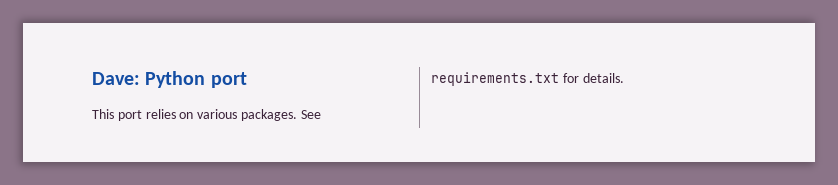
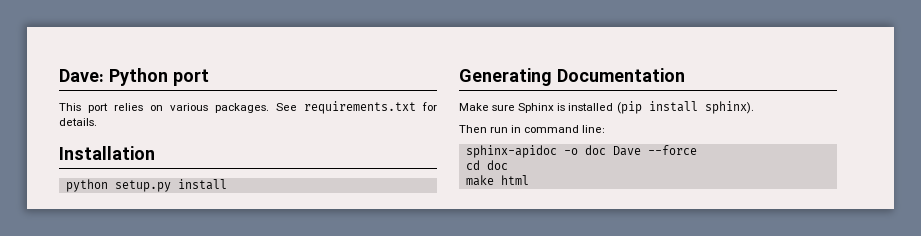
(624, 78) none -> [59,146,155,160] [65,179,227,192] [459,68,685,86] [459,101,754,114] [459,125,606,133] [465,145,697,158] [465,160,508,170] [465,175,529,186] // Installation // python setup.py install // Generating Documentation // Make sure Sphinx is installed (pip install sphinx). // Then run in command line: // sphinx-apidoc -o doc Dave --force // cd doc // make html

